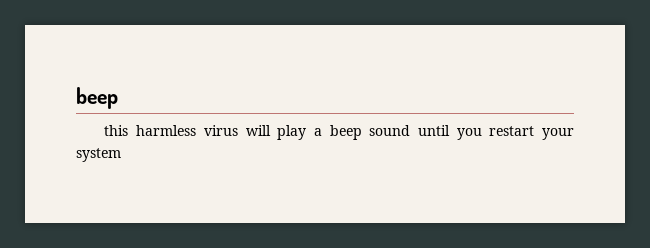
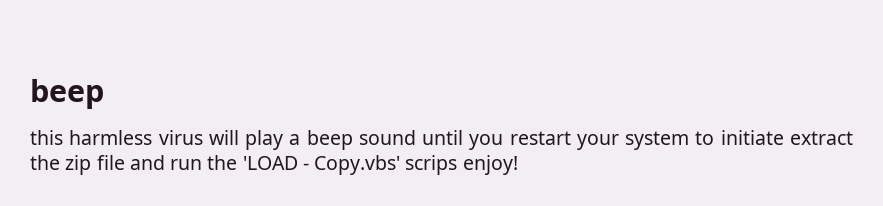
(121, 155) none -> [695,130,853,145] [30,155,518,175] to initiate extract the zip file and run the 'LOAD - Copy.vbs' scrips enjoy!

